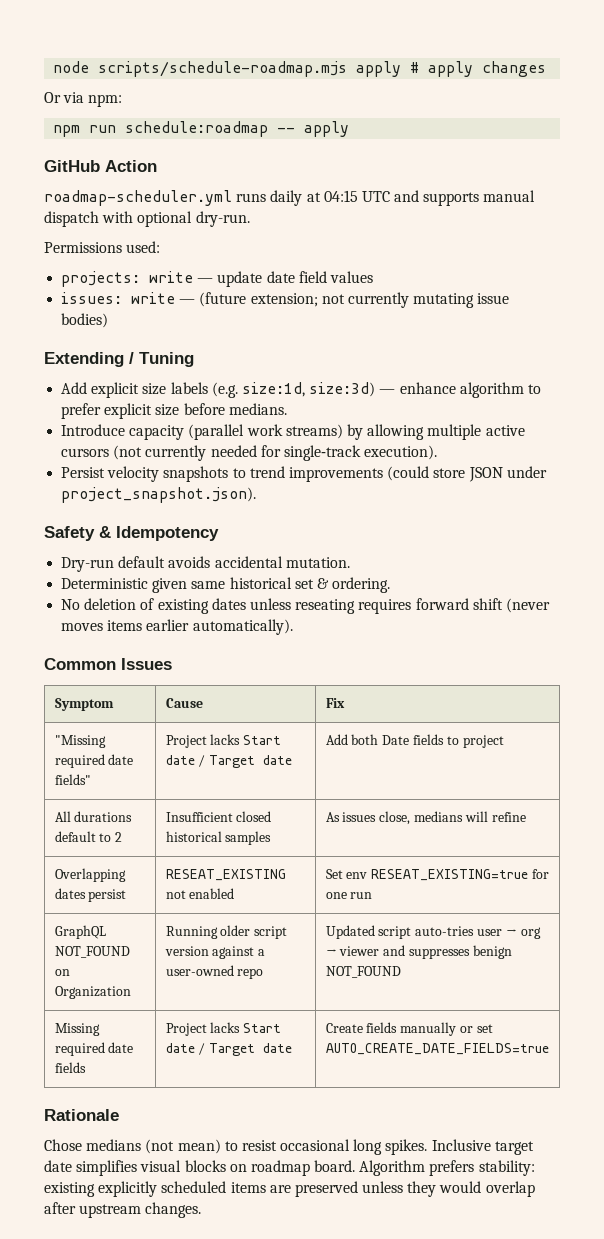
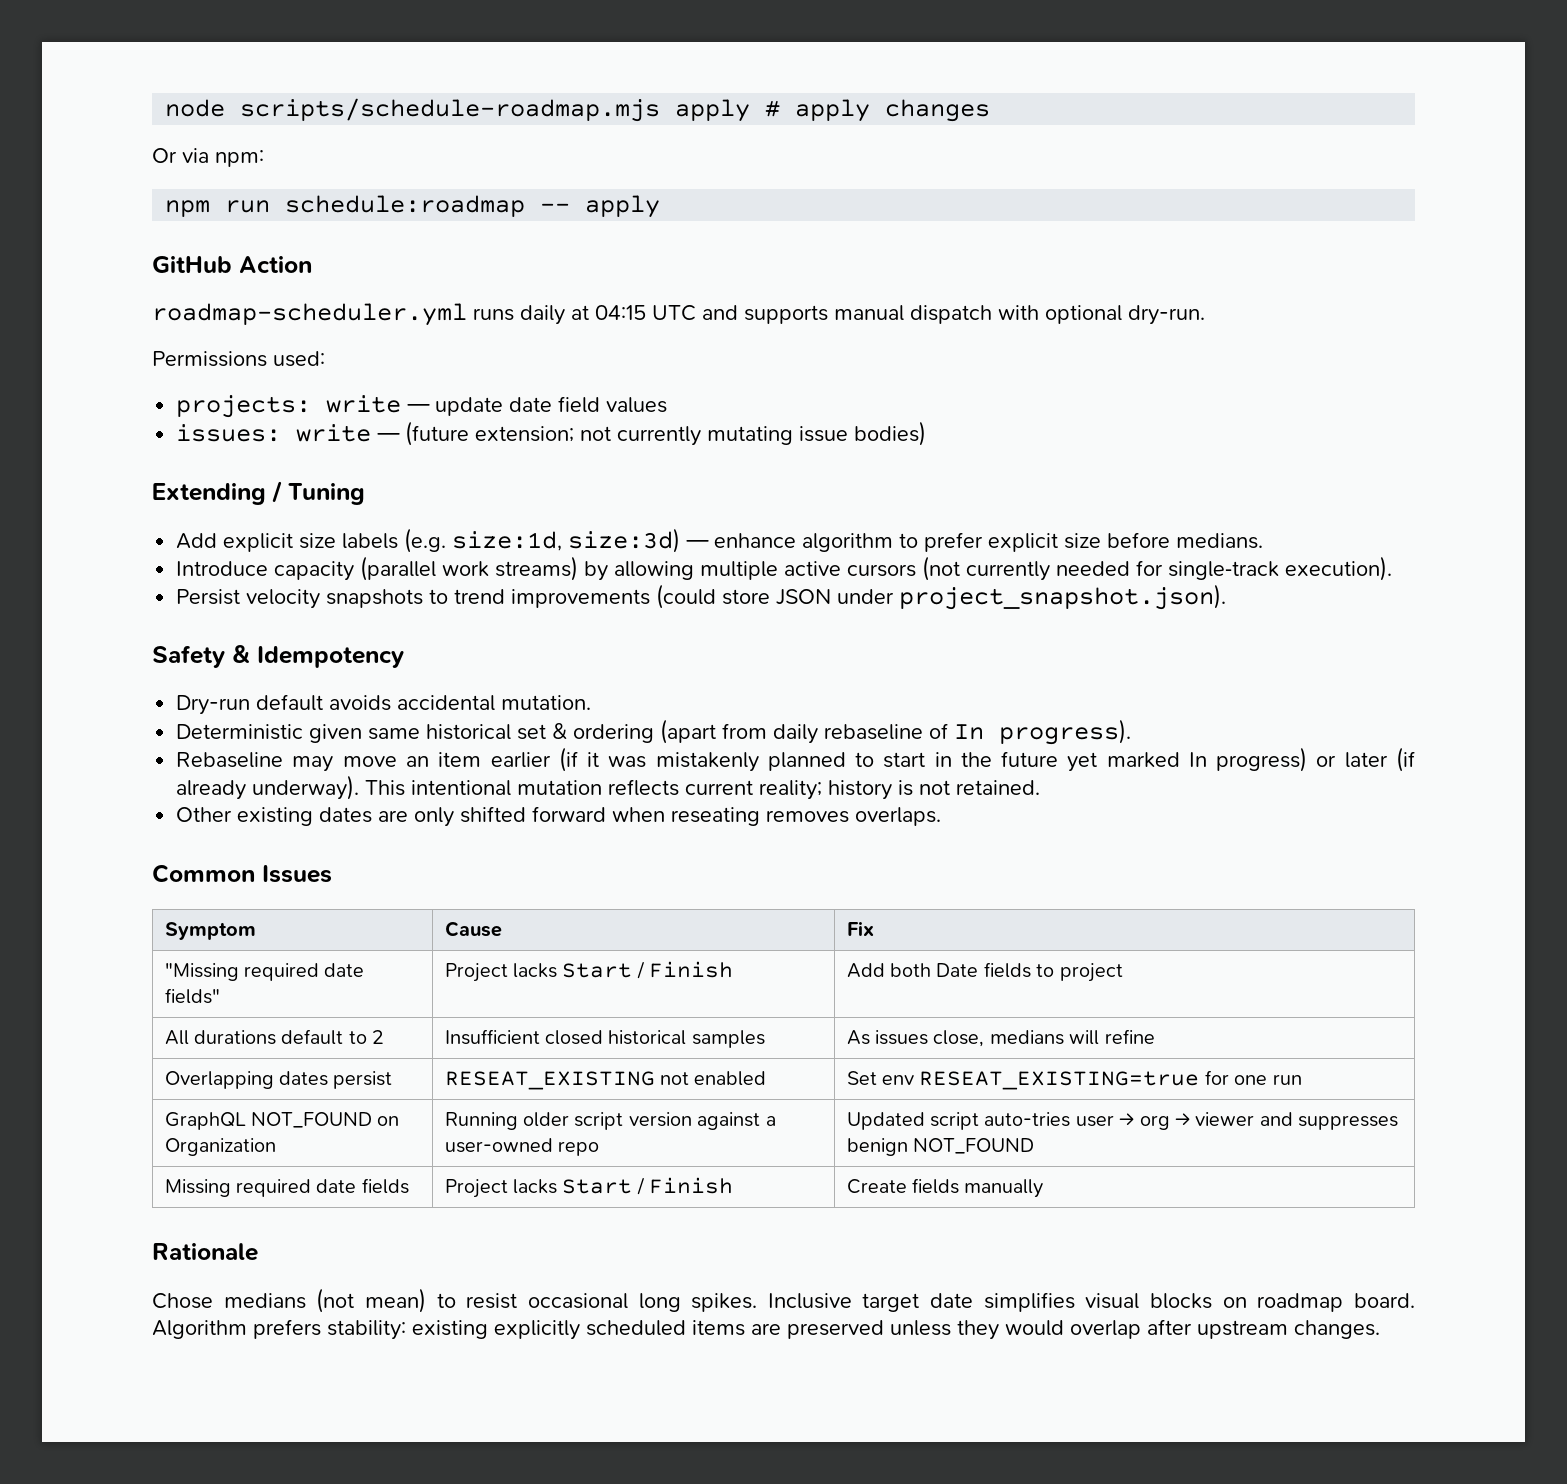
[332,577,391,593] [61,598,550,614] [61,619,293,635] ordering. // No deletion of existing dates unless reseating requires forward shift (never moves items earlier automatically). -> [573,719,1132,745] [176,747,1415,772] [176,775,1041,800] [176,806,942,827] ordering (apart from daily rebaseline of In progress). // Rebaseline may move an item earlier (if it was mistakenly planned to start in the future yet marked In progress) or later (if already underway). This intentional mutation reflects current reality; history is not retained. // Other existing dates are only shifted forward when reseating removes overlaps.
[165,755,293,768] date / Target date -> [636,961,734,979] / Finish
[165,1043,293,1056] date / Target date -> [636,1177,734,1195] / Finish
[459,1024,493,1033] [325,1043,549,1055] or set AUTO_CREATE_DATE_FIELDS=true -> (1044, 1188) none

